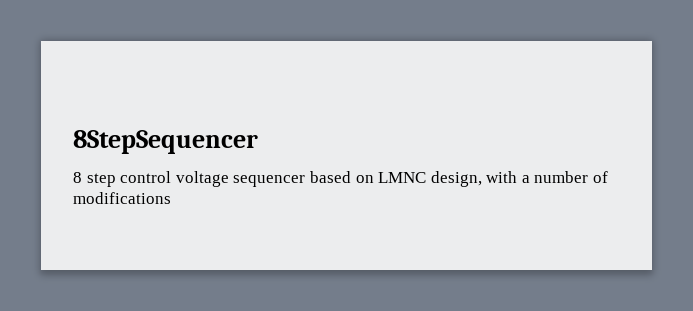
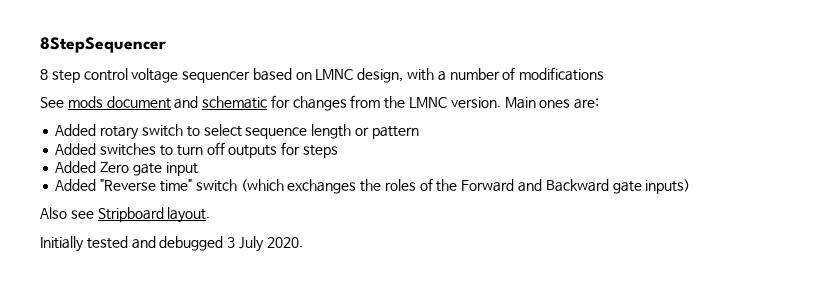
(171, 198) none -> [40,95,600,111] [55,124,419,140] [55,142,338,158] [55,161,198,176] [55,178,691,194] [40,207,211,223] [40,236,303,252] // See mods document and schematic for changes from the LMNC version. Main ones are: // Added rotary switch to select sequence length or pattern // Added switches to turn off outputs for steps // Added Zero gate input // Added "Reverse time" switch (which exchanges the roles of the Forward and Backward gate inputs) // Also see Stripboard layout. // Initially tested and debugged 3 July 2020.

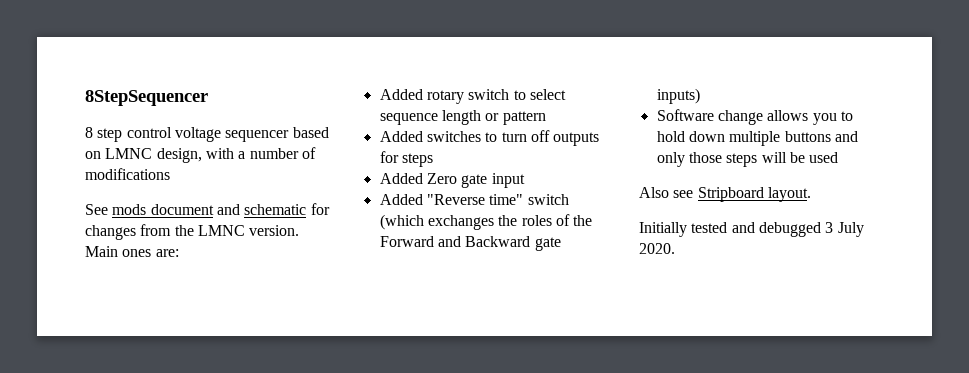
(691, 186) none -> [656,109,853,125] [656,131,858,146] [656,152,839,167] // Software change allows you to hold down multiple buttons and only those steps will be used

